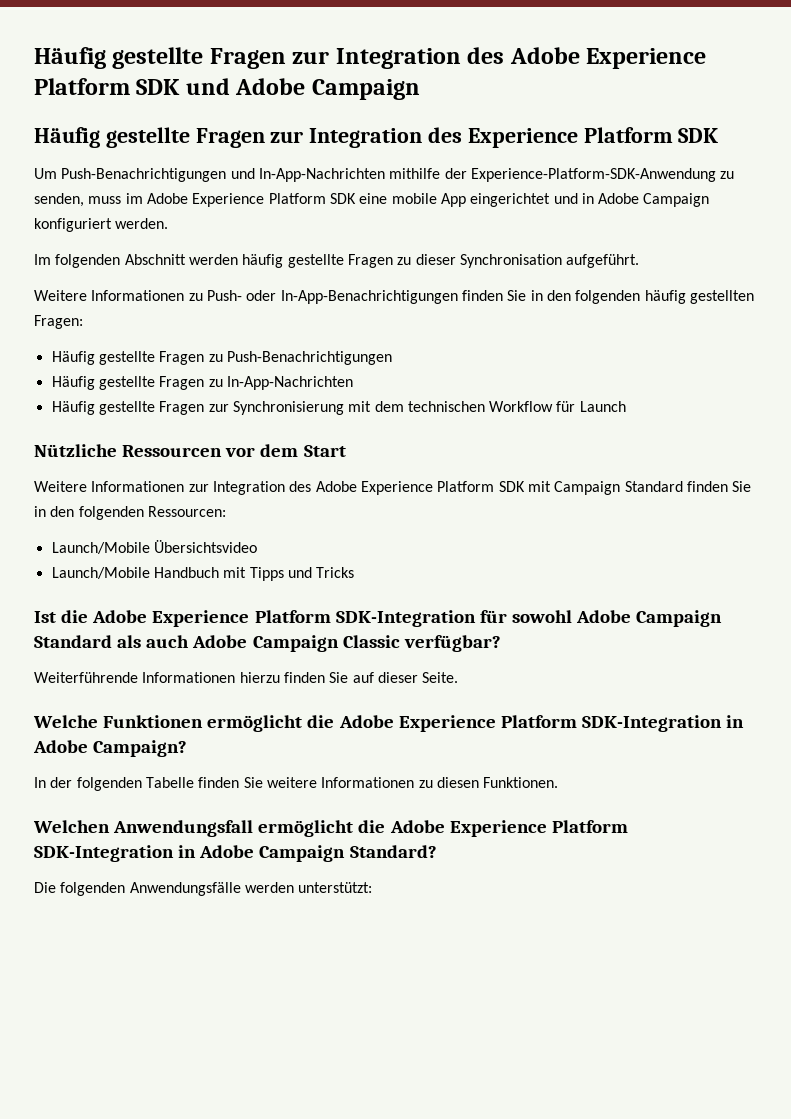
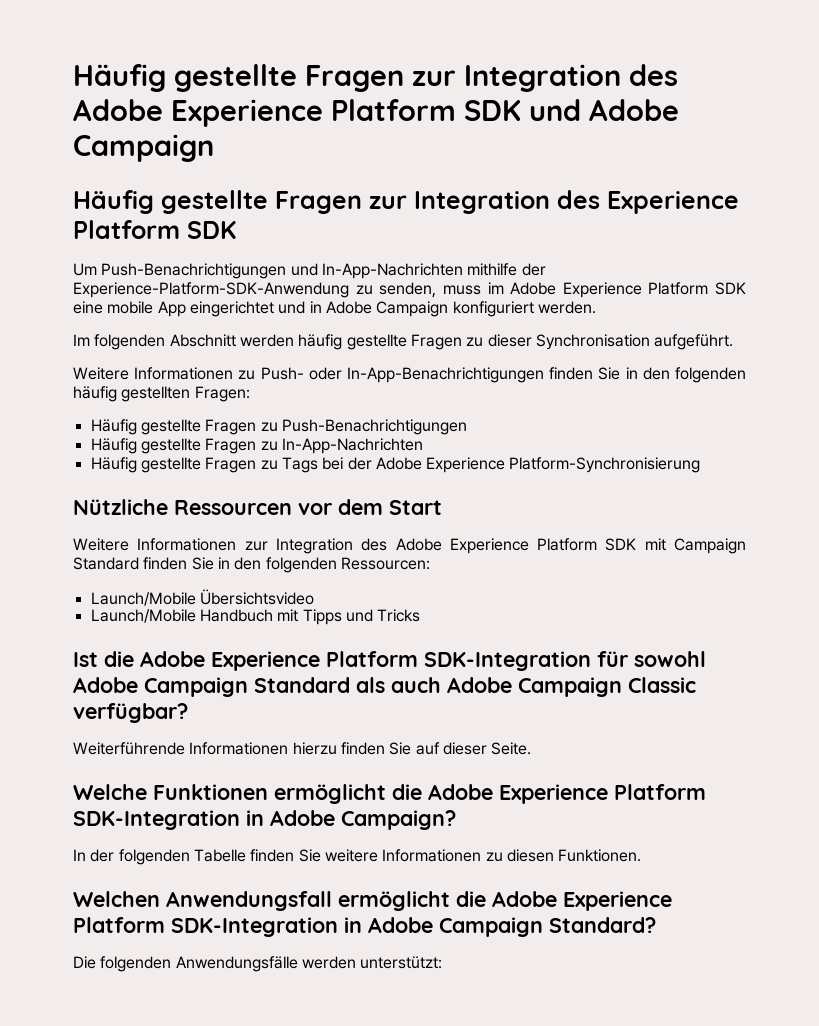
[208,401,626,415] zur Synchronisierung mit dem technischen Workflow für Launch -> [260,457,701,473] zu Tags bei der Adobe Experience Platform-Synchronisierung

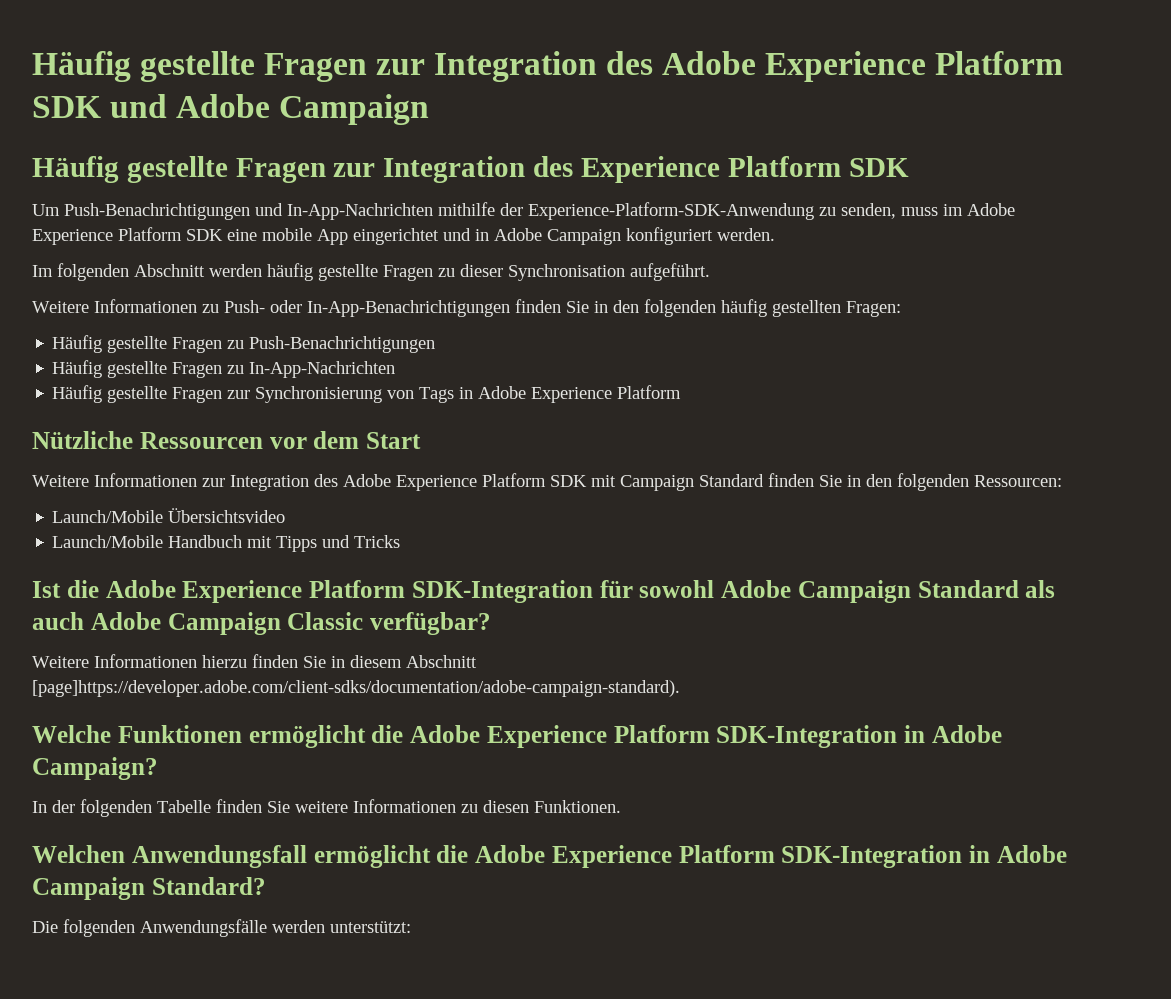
[260,457,701,473] zu Tags bei der Adobe Experience Platform-Synchronisierung -> [227,385,682,403] zur Synchronisierung von Tags in Adobe Experience Platform
[73,742,185,755] Weiterführende -> [32,656,89,668] Weitere
[415,742,532,755] auf dieser Seite. -> [331,655,477,668] [32,680,680,697] in diesem Abschnitt [page]https://developer.adobe.com/client-sdks/documentation/adobe-campaign-standard).

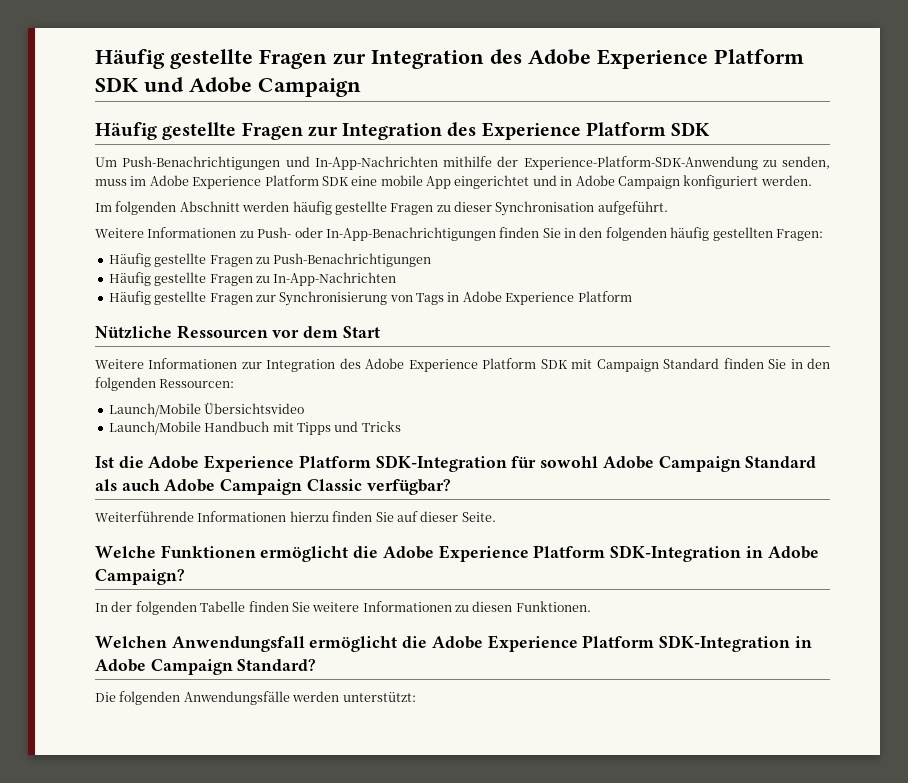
[32,656,89,668] Weitere -> [95,511,194,522] Weiterführende
[331,655,477,668] [32,680,680,697] in diesem Abschnitt [page]https://developer.adobe.com/client-sdks/documentation/adobe-campaign-standard). -> [396,511,496,522] auf dieser Seite.

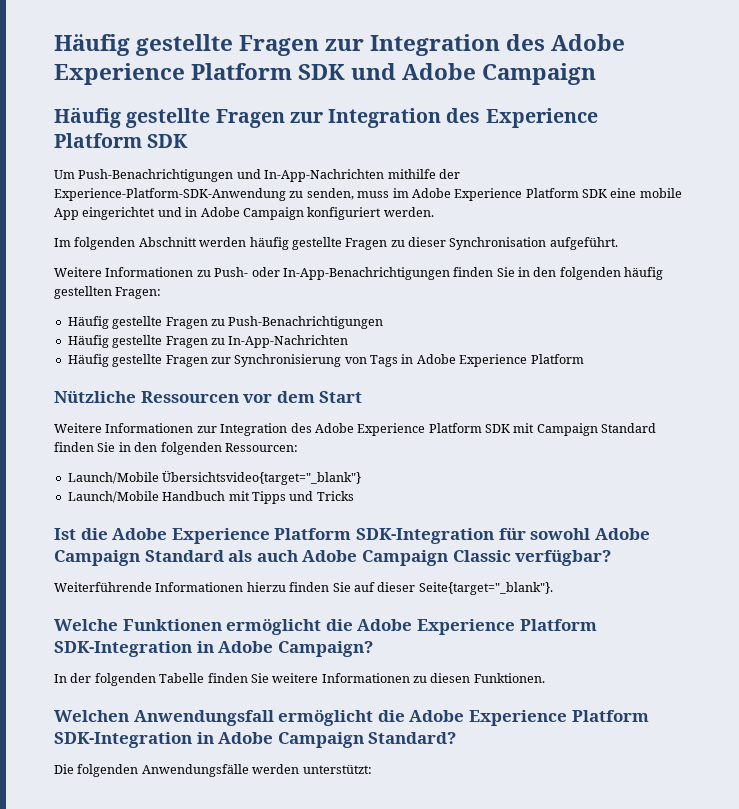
[204,402,305,414] Übersichtsvideo -> [162,471,362,485] Übersichtsvideo{target="_blank"}
[461,512,496,522] Seite. -> [418,582,553,595] Seite{target="_blank"}.

